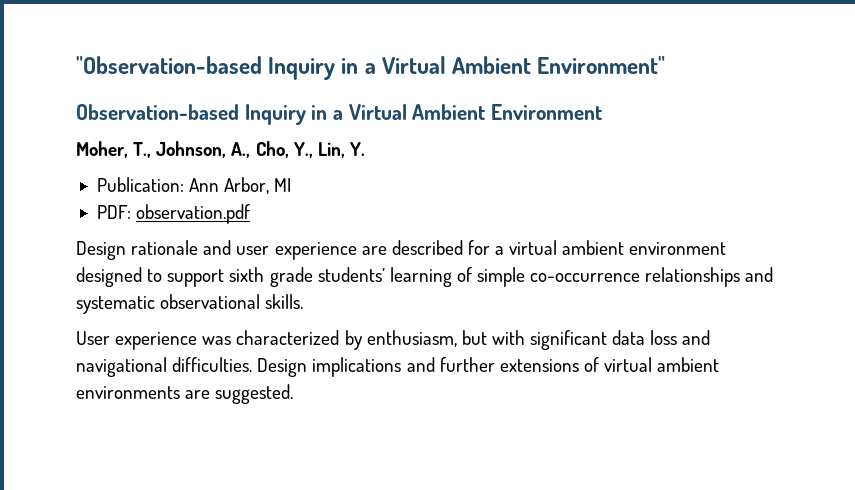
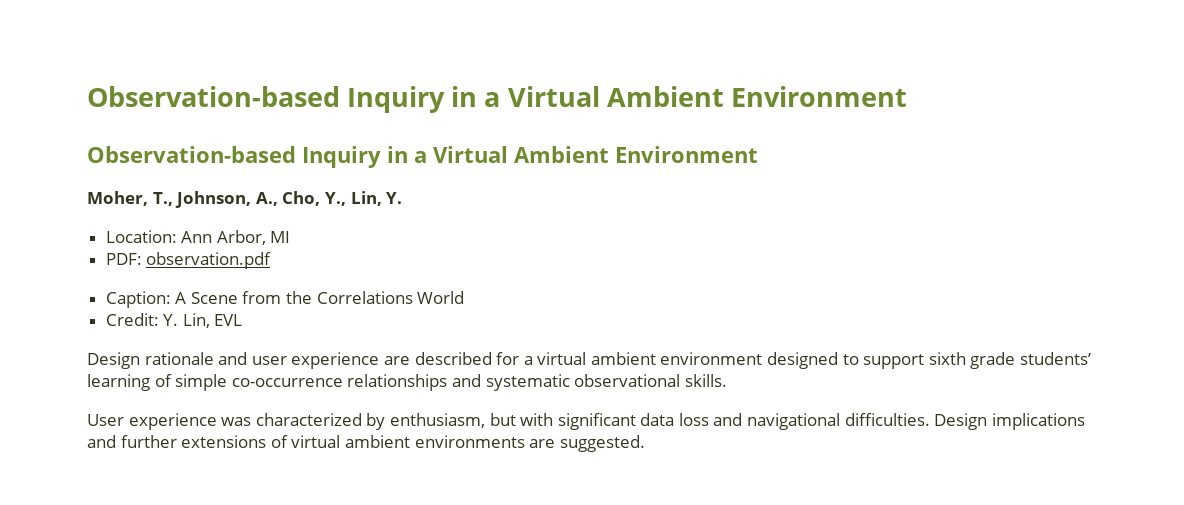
[76,56,666,80] "Observation-based Inquiry in a Virtual Ambient Environment" -> [87,86,907,113] Observation-based Inquiry in a Virtual Ambient Environment
[96,177,184,192] Publication: -> [105,230,177,243] Location:
(251, 214) none -> [105,291,465,308] [105,313,243,328] // Caption: A Scene from the Correlations World // Credit: Y. Lin, EVL

